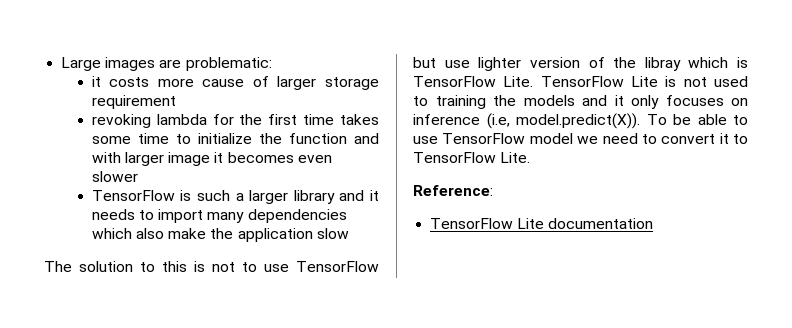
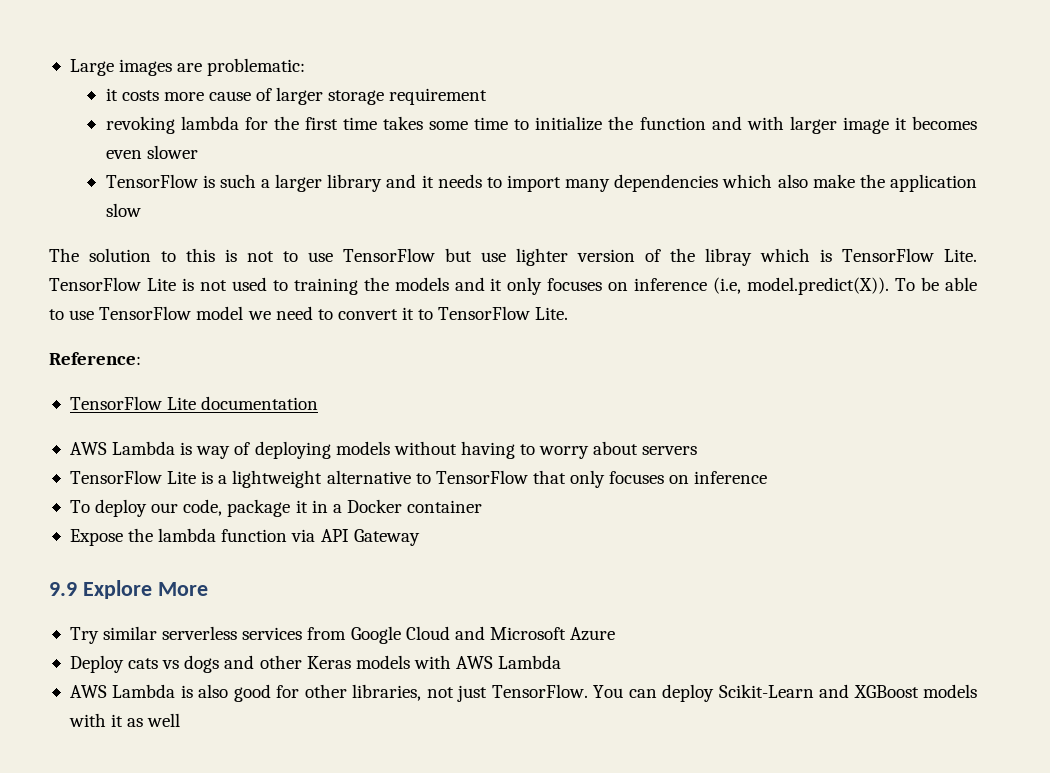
(654, 223) none -> [69,441,698,459] [69,470,768,488] [69,499,483,517] [69,528,420,546] [49,580,208,599] [69,626,616,644] [69,655,562,673] [69,684,978,702] [68,713,181,727] // AWS Lambda is way of deploying models without having to worry about servers // TensorFlow Lite is a lightweight alternative to TensorFlow that only focuses on inference // To deploy our code, package it in a Docker container // Expose the lambda function via API Gateway // 9.9 Explore More // Try similar serverless services from Google Cloud and Microsoft Azure // Deploy cats vs dogs and other Keras models with AWS Lambda // AWS Lambda is also good for other libraries, not just TensorFlow. You can deploy Scikit-Learn and XGBoost models with it as well

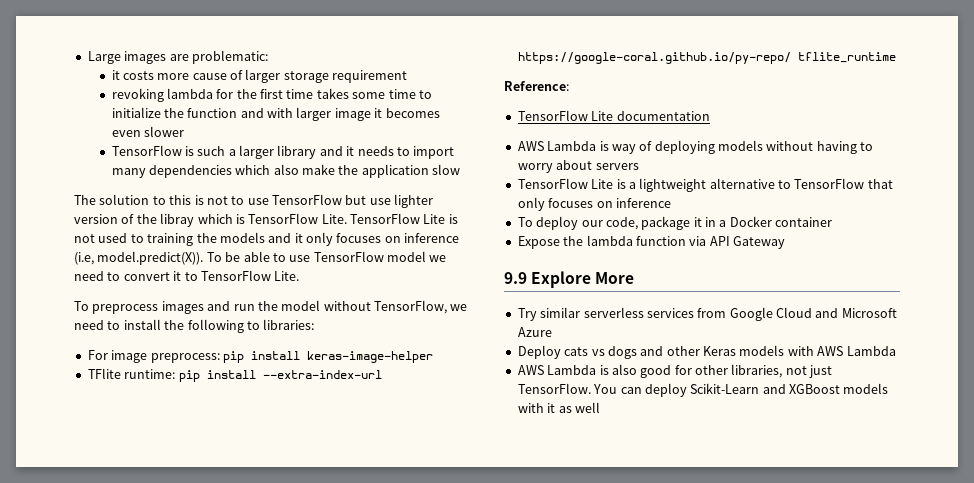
(569, 313) none -> [74,300,468,314] [74,319,315,333] [87,350,433,363] [87,368,382,382] [517,52,896,64] // To preprocess images and run the model without TensorFlow, we need to install the following to libraries: // For image preprocess: pip install keras-image-helper // TFlite runtime: pip install --extra-index-url https://google-coral.github.io/py-repo/ tflite_runtime

